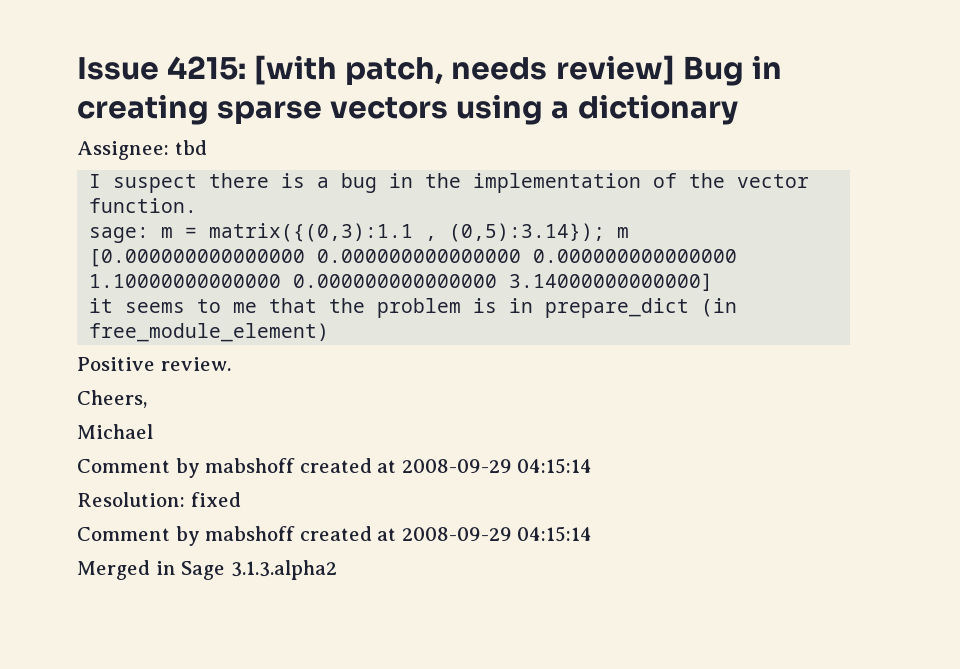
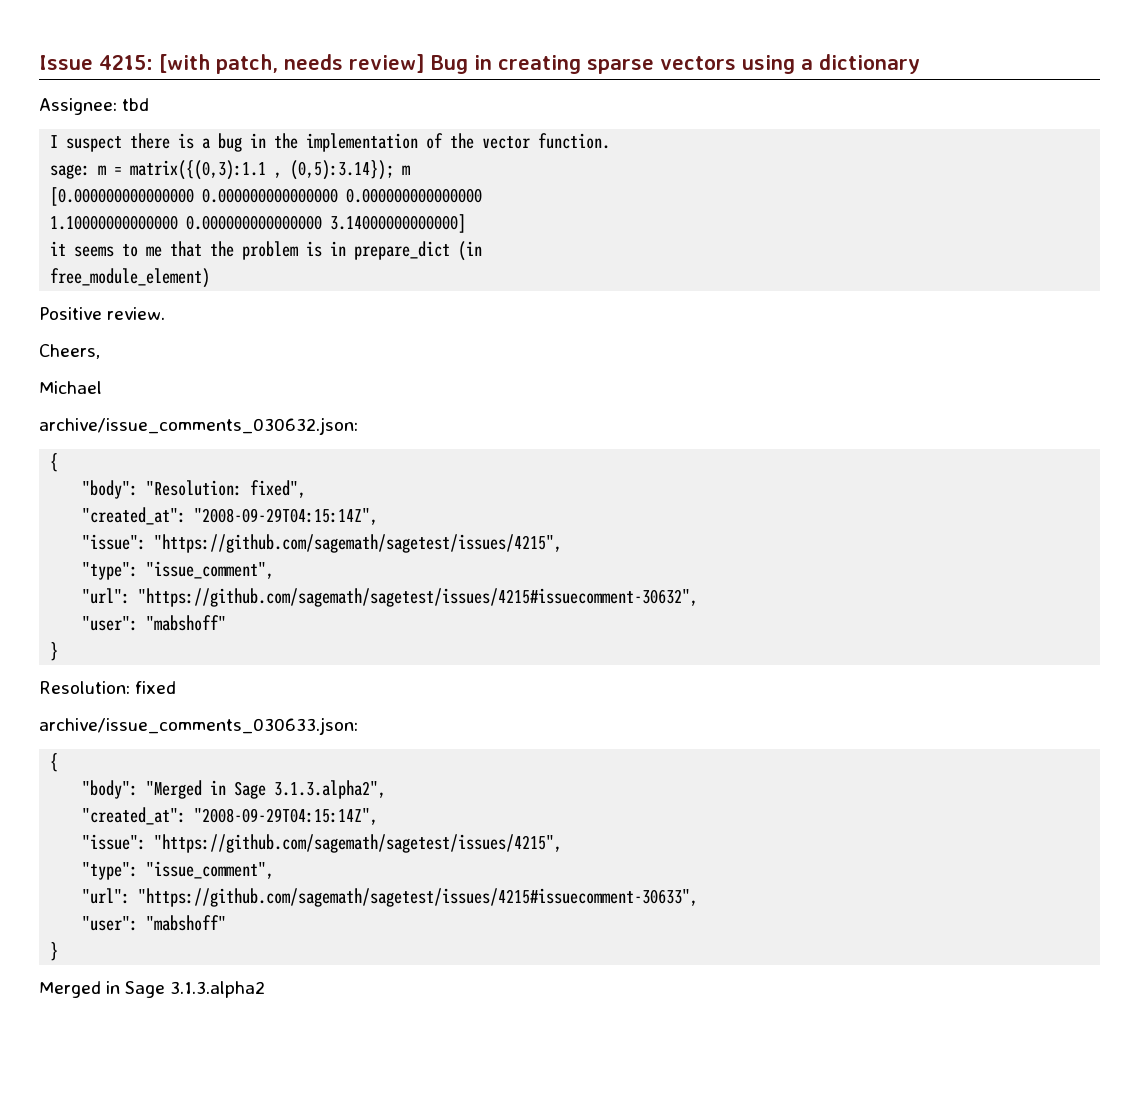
[77,458,593,478] [77,492,241,507] [77,526,593,546] Comment by mabshoff created at 2008-09-29 04:15:14 // Resolution: fixed // Comment by mabshoff created at 2008-09-29 04:15:14 -> [39,417,358,435] [50,453,59,472] [82,480,307,499] [82,507,379,525] [82,534,563,553] [82,561,275,580] [82,588,699,607] [82,615,227,631] [50,642,59,661] [39,681,177,694] [39,717,358,735] [50,753,59,772] [82,780,387,799] [82,807,379,825] [82,834,563,853] [82,861,275,880] [82,888,699,907] [82,915,227,931] [50,942,59,961] archive/issue_comments_030632.json: // { // "body": "Resolution: fixed", // "created_at": "2008-09-29T04:15:14Z", // "issue": "https://github.com/sagemath/sagetest/issues/4215", // "type": "issue_comment", // "url": "https://github.com/sagemath/sagetest/issues/4215#issuecomment-30632", // "user": "mabshoff" // } // Resolution: fixed // archive/issue_comments_030633.json: // { // "body": "Merged in Sage 3.1.3.alpha2", // "created_at": "2008-09-29T04:15:14Z", // "issue": "https://github.com/sagemath/sagetest/issues/4215", // "type": "issue_comment", // "url": "https://github.com/sagemath/sagetest/issues/4215#issuecomment-30633", // "user": "mabshoff" // }

